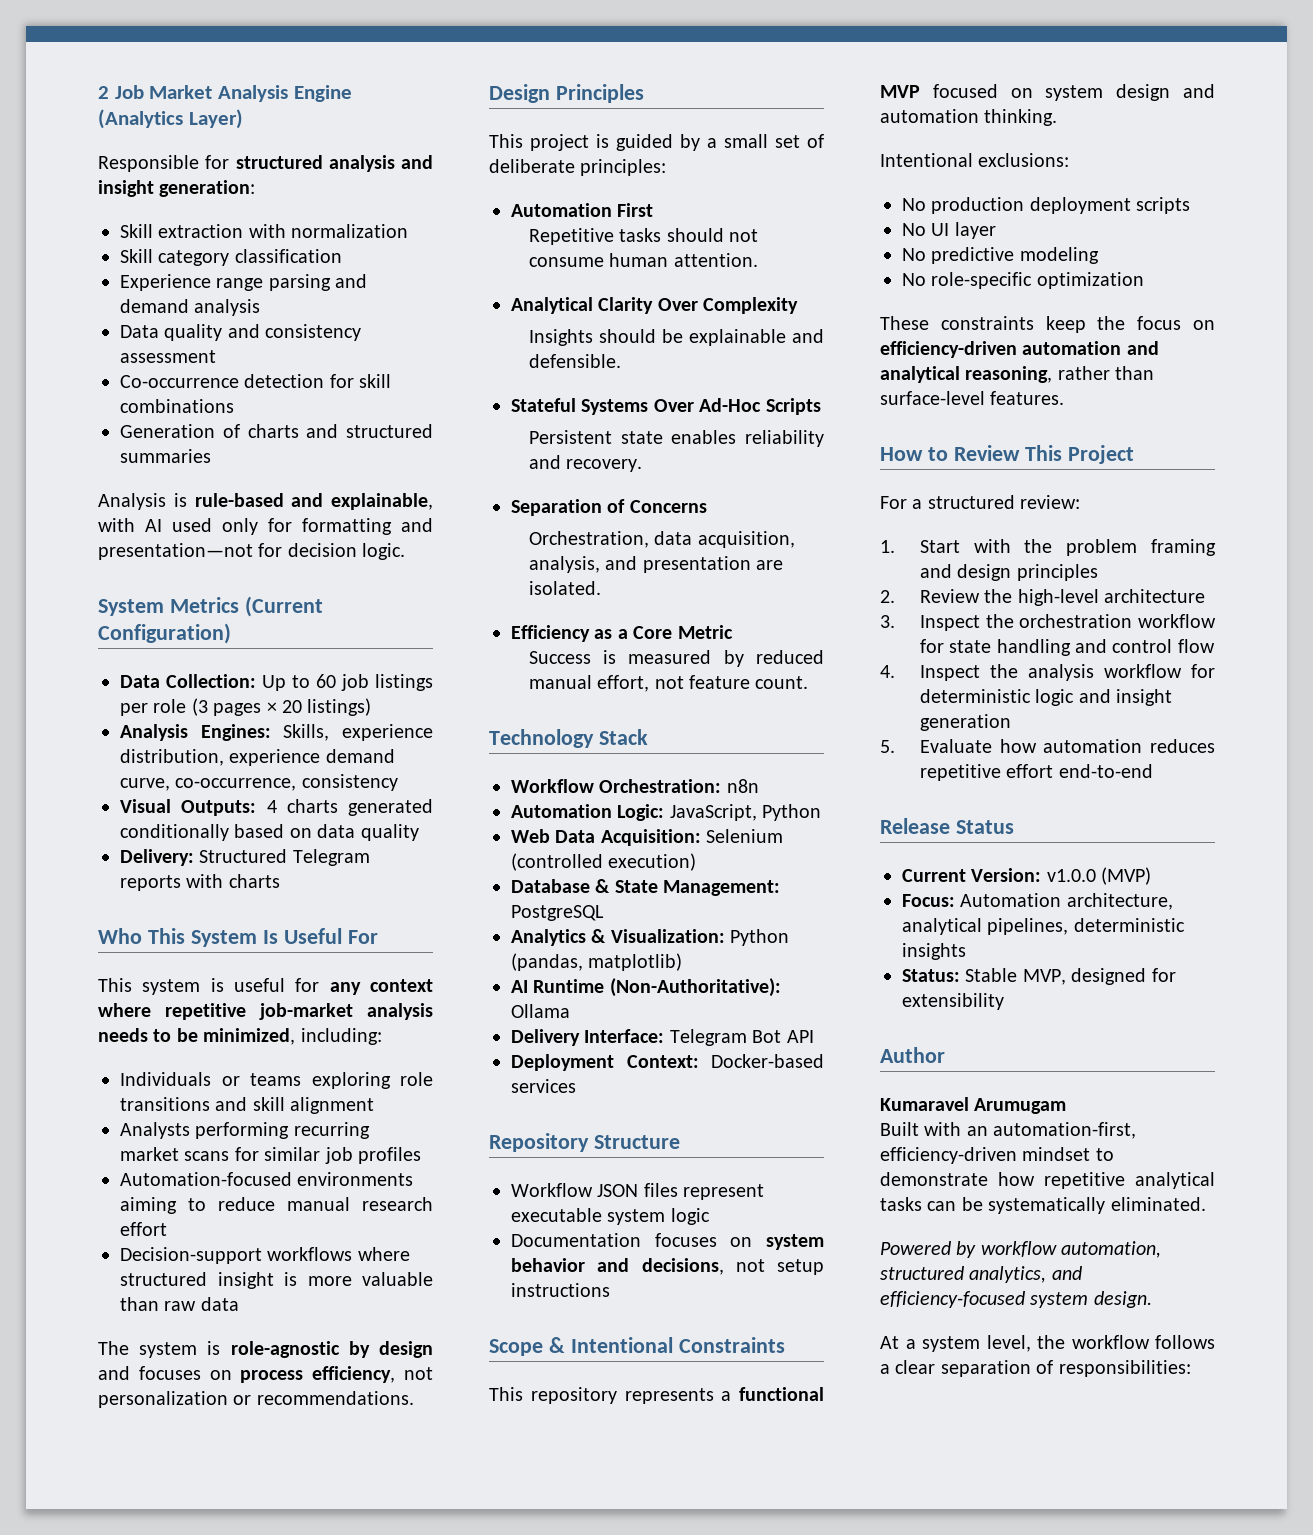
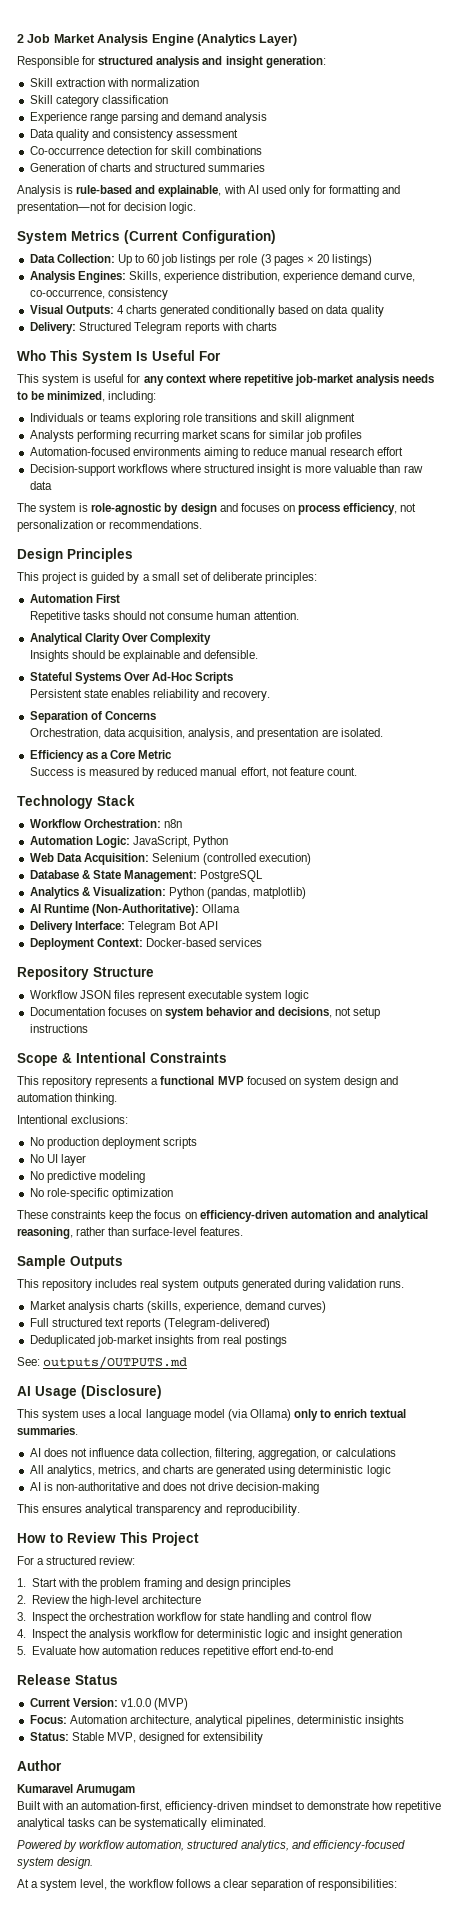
(1065, 398) none -> [17,1255,123,1269] [17,1279,404,1291] [29,1301,327,1313] [29,1318,271,1330] [29,1335,288,1347] [17,1356,188,1369] [17,1385,162,1399] [17,1409,407,1421] [17,1426,78,1435] [29,1448,396,1460] [29,1465,391,1477] [29,1482,320,1494] [17,1504,300,1516] // Sample Outputs // This repository includes real system outputs generated during validation runs. // Market analysis charts (skills, experience, demand curves) // Full structured text reports (Telegram-delivered) // Deduplicated job-market insights from real postings // See: outputs/OUTPUTS.md // AI Usage (Disclosure) // This system uses a local language model (via Ollama) only to enrich textual summaries. // AI does not influence data collection, filtering, aggregation, or calculations // All analytics, metrics, and charts are generated using deterministic logic // AI is non-authoritative and does not drive decision-making // This ensures analytical transparency and reproducibility.

